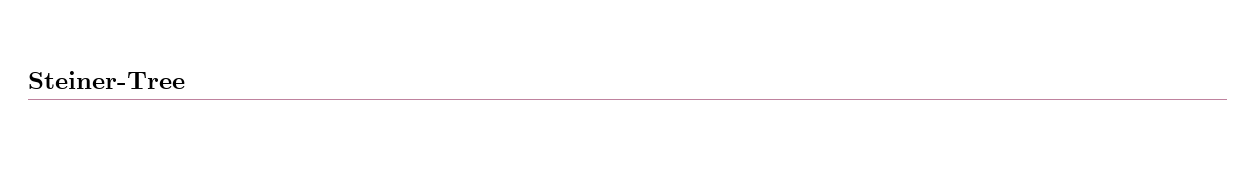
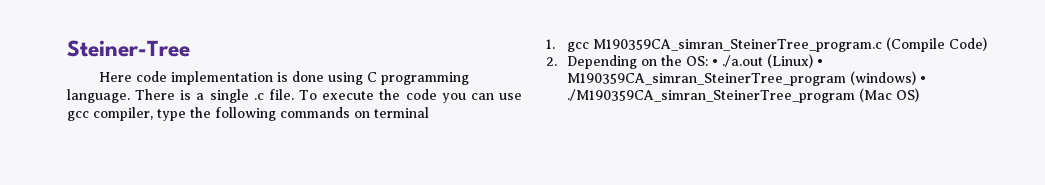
(185, 80) none -> [99,71,470,85] [67,89,522,103] [67,107,429,121] [546,37,988,52] [546,54,824,69] [567,71,927,86] [567,88,920,103] // Here code implementation is done using C programming language. There is a single .c file. To execute the code you can use gcc compiler, type the following commands on terminal // 1. gcc M190359CA_simran_SteinerTree_program.c (Compile Code) // 2. Depending on the OS: • ./a.out (Linux) • M190359CA_simran_SteinerTree_program (windows) • ./M190359CA_simran_SteinerTree_program (Mac OS)

